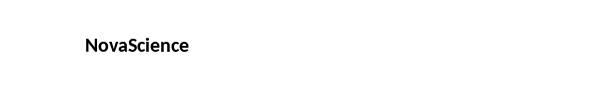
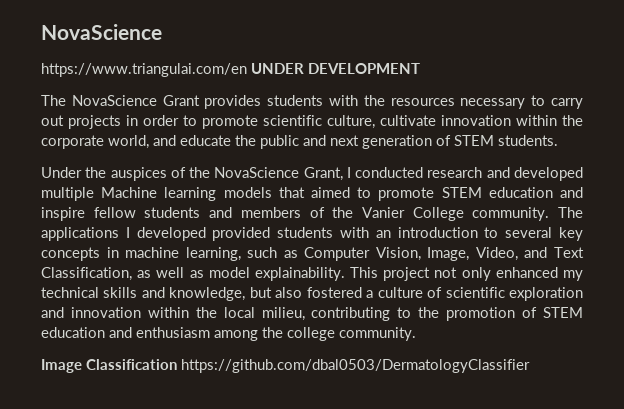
[84,37,190,52] NovaScience -> [41,24,162,40] [41,63,420,77] [41,95,584,109] [41,115,583,129] [41,135,558,149] [41,167,583,181] [41,187,583,201] [41,207,583,221] [41,227,584,241] [41,247,584,261] [41,267,583,281] [41,287,583,301] [41,307,584,321] [41,327,416,341] [41,359,530,373] NovaScience // https://www.triangulai.com/en UNDER DEVELOPMENT // The NovaScience Grant provides students with the resources necessary to carry out projects in order to promote scientific culture, cultivate innovation within the corporate world, and educate the public and next generation of STEM students. // Under the auspices of the NovaScience Grant, I conducted research and developed multiple Machine learning models that aimed to promote STEM education and inspire fellow students and members of the Vanier College community. The applications I developed provided students with an introduction to several key concepts in machine learning, such as Computer Vision, Image, Video, and Text Classification, as well as model explainability. This project not only enhanced my technical skills and knowledge, but also fostered a culture of scientific exploration and innovation within the local milieu, contributing to the promotion of STEM education and enthusiasm among the college community. // Image Classification https://github.com/dbal0503/DermatologyClassifier

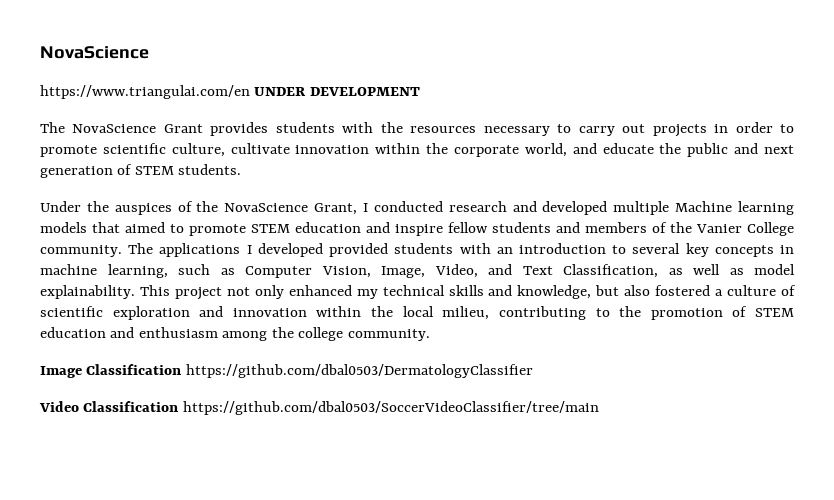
(530, 366) none -> [39,401,599,415] // Video Classification https://github.com/dbal0503/SoccerVideoClassifier/tree/main

